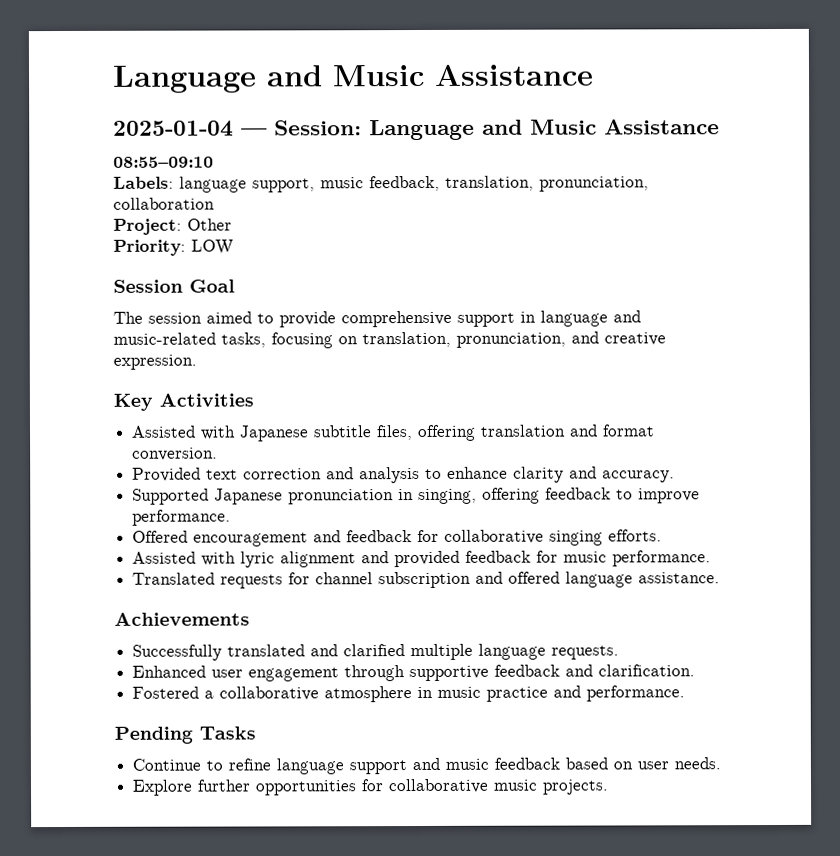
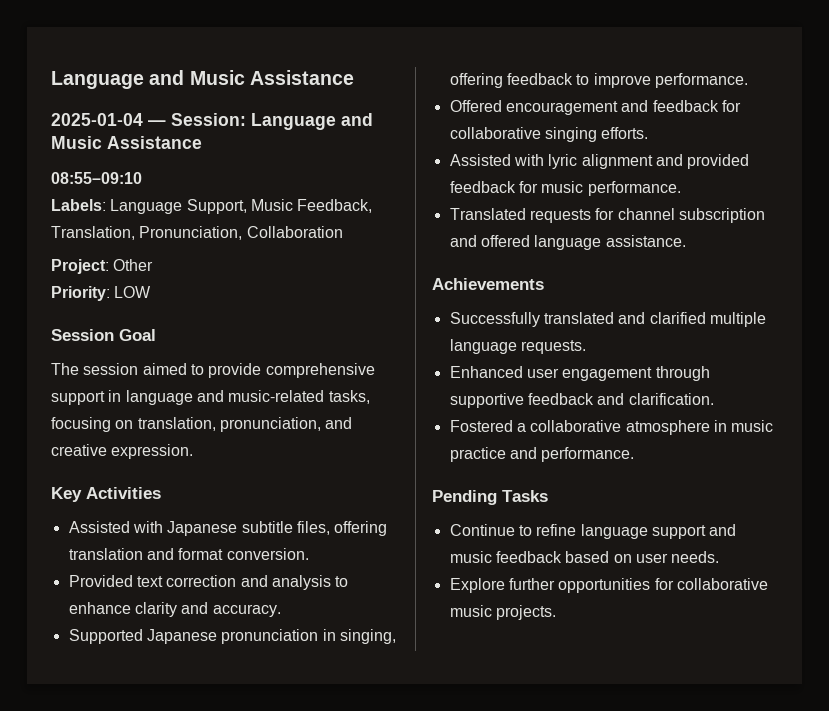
[179,175,649,193] [113,197,215,210] language support, music feedback, translation, pronunciation, collaboration -> [110,199,373,214] [51,226,343,240] Language Support, Music Feedback, Translation, Pronunciation, Collaboration

